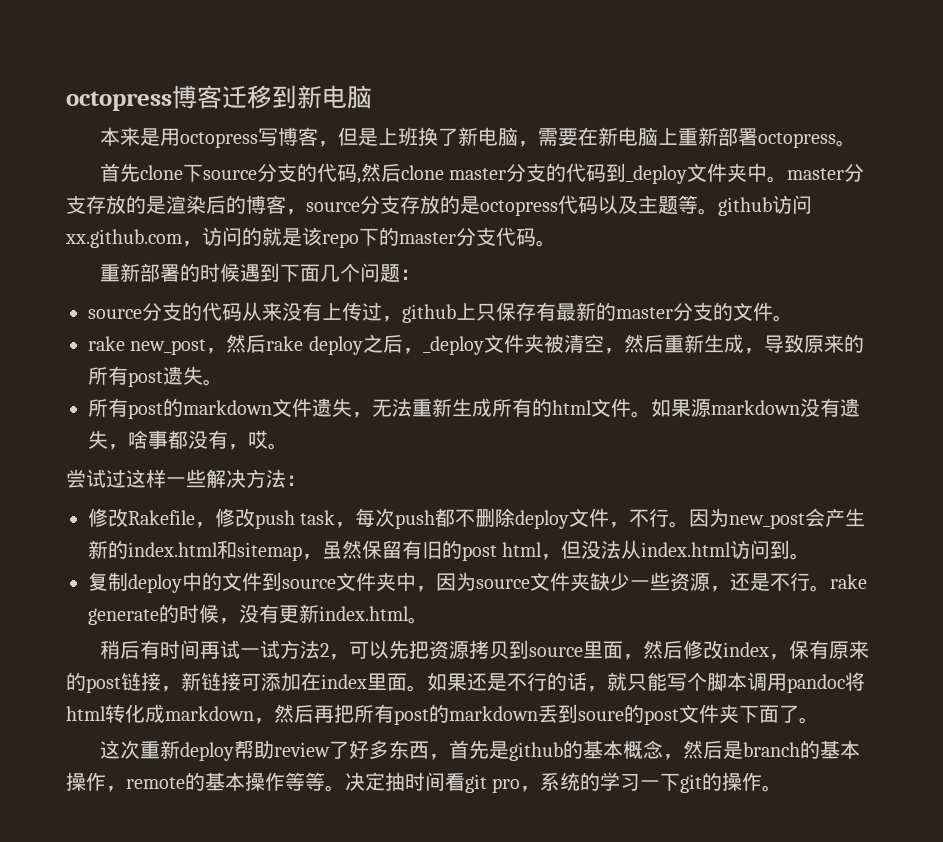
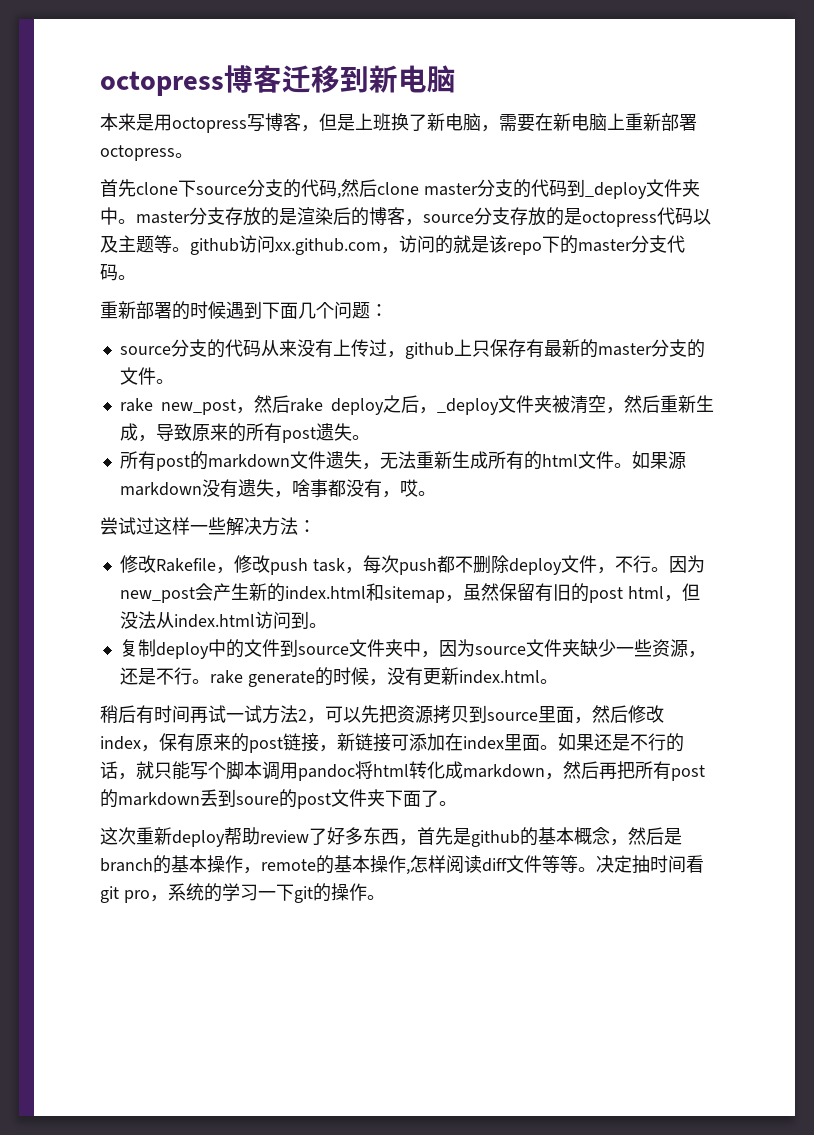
(285, 781) none -> [406,855,542,875] ,怎样阅读diff文件

